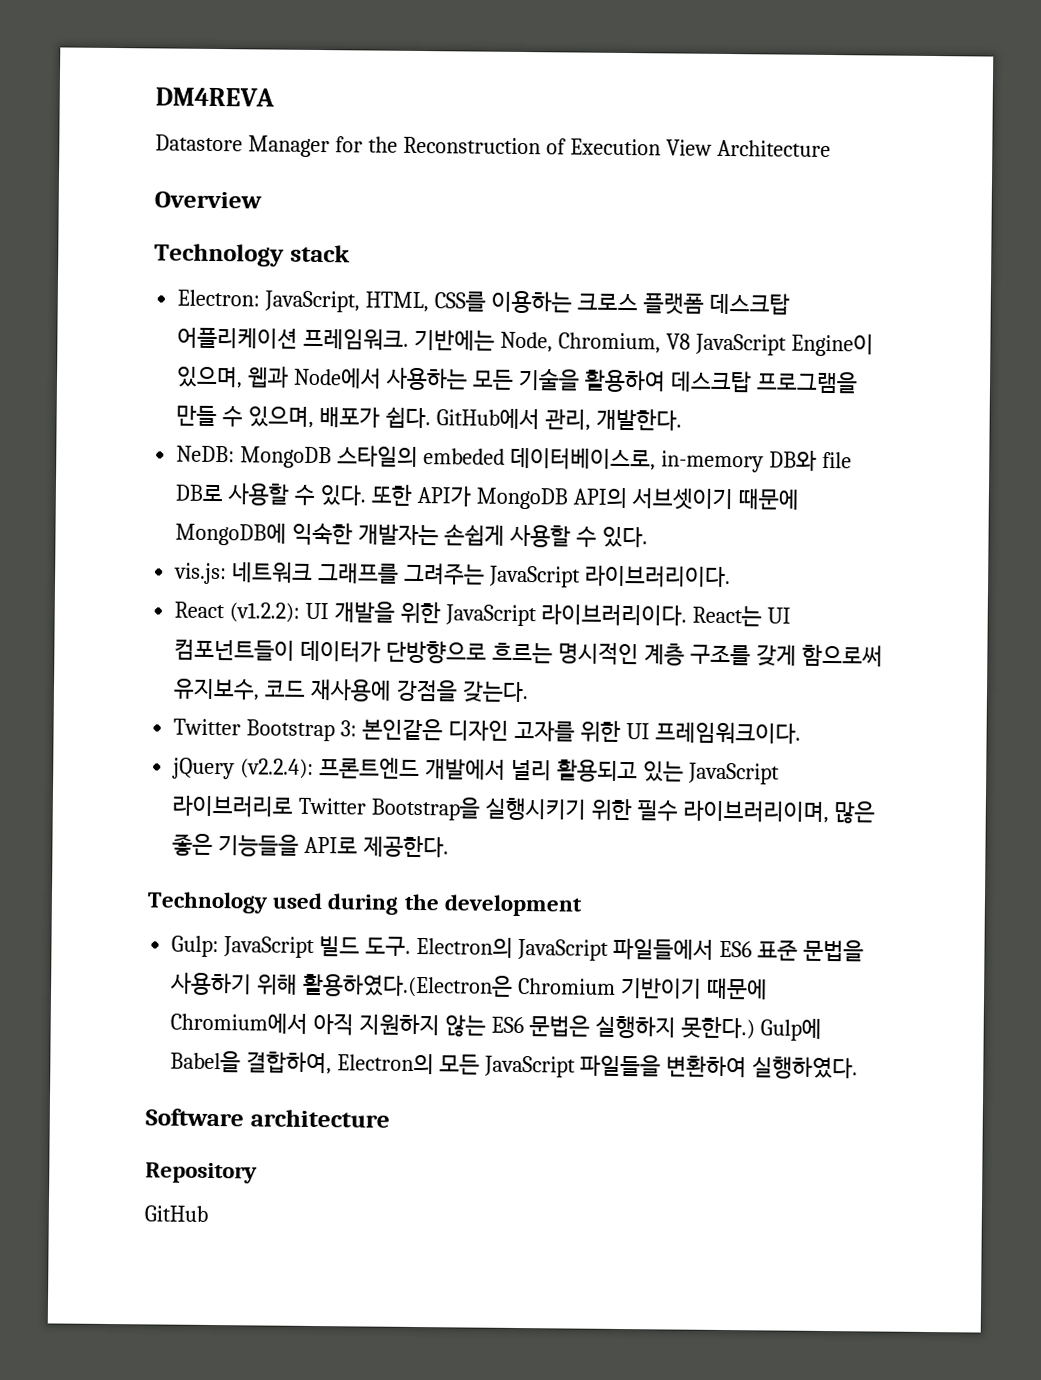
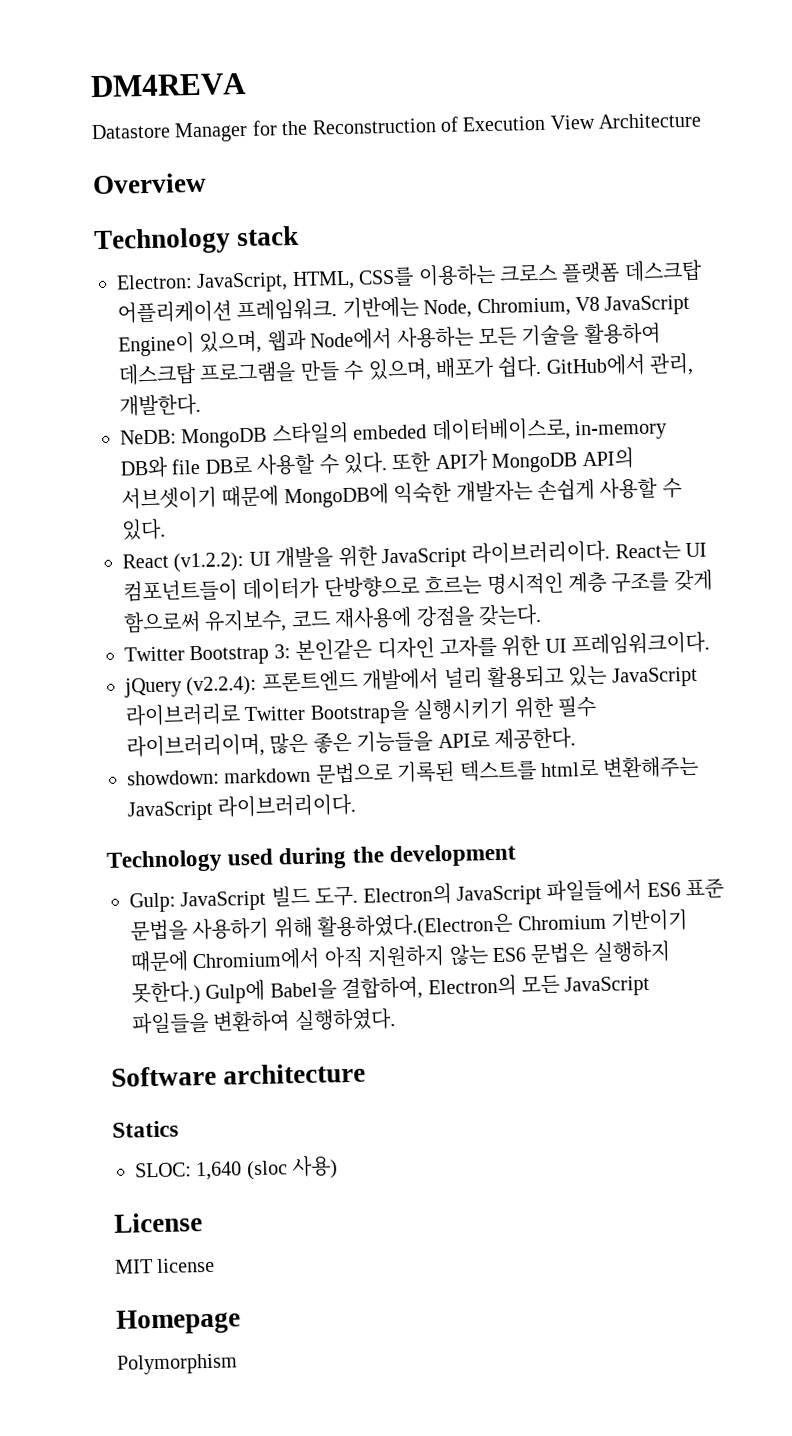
[174,561,731,589] // vis.js: 네트워크 그래프를 그려주는 JavaScript 라이브러리이다. -> (166, 529) none
(450, 846) none -> [127,755,700,786] [127,793,357,822] // showdown: markdown 문법으로 기록된 텍스트를 html로 변환해주는 JavaScript 라이브러리이다.
[145,1162,257,1184] [144,1205,208,1222] Repository // GitHub -> [112,1120,179,1138] [135,1155,339,1181] [114,1212,203,1233] [115,1257,216,1274] [116,1308,241,1335] [116,1353,238,1375] Statics // SLOC: 1,640 (sloc 사용) // License // MIT license // Homepage // Polymorphism

